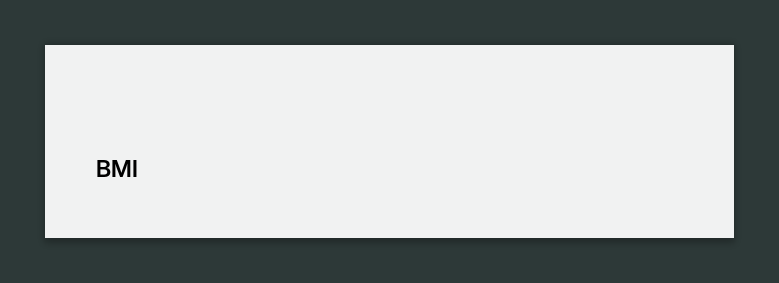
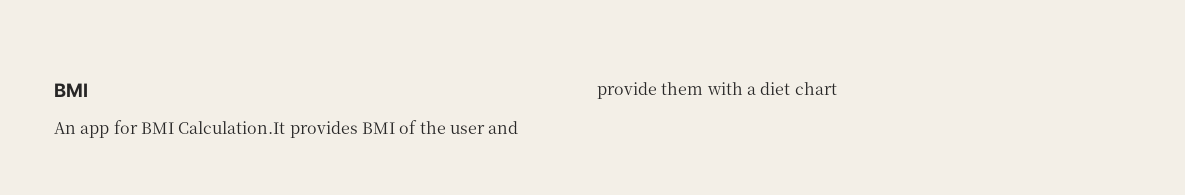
[96,160,138,177] BMI -> [54,83,88,97] [54,120,519,138] [597,82,837,99] BMI // An app for BMI Calculation.It provides BMI of the user and provide them with a diet chart

